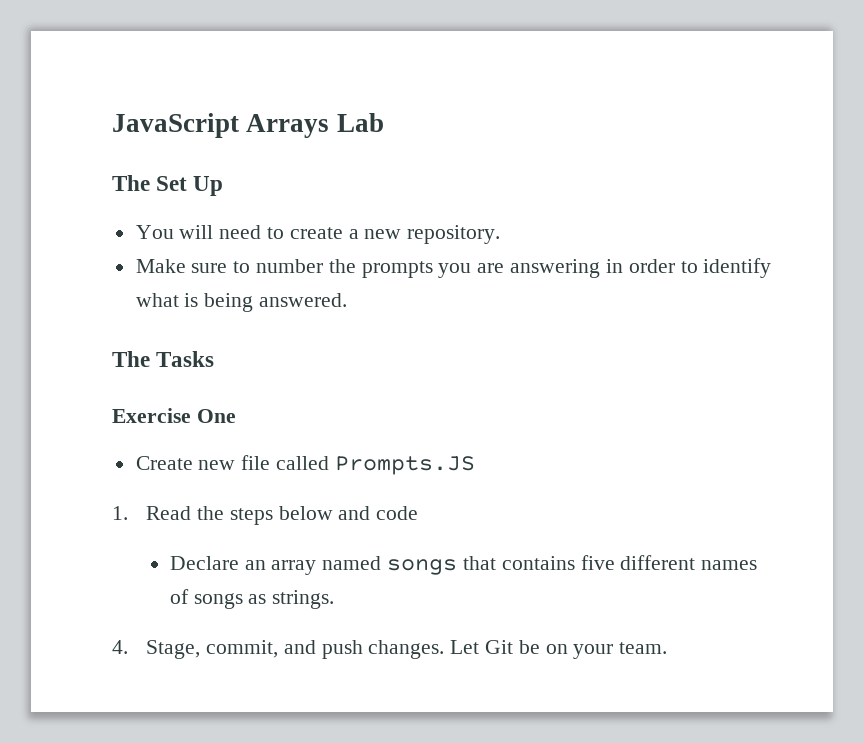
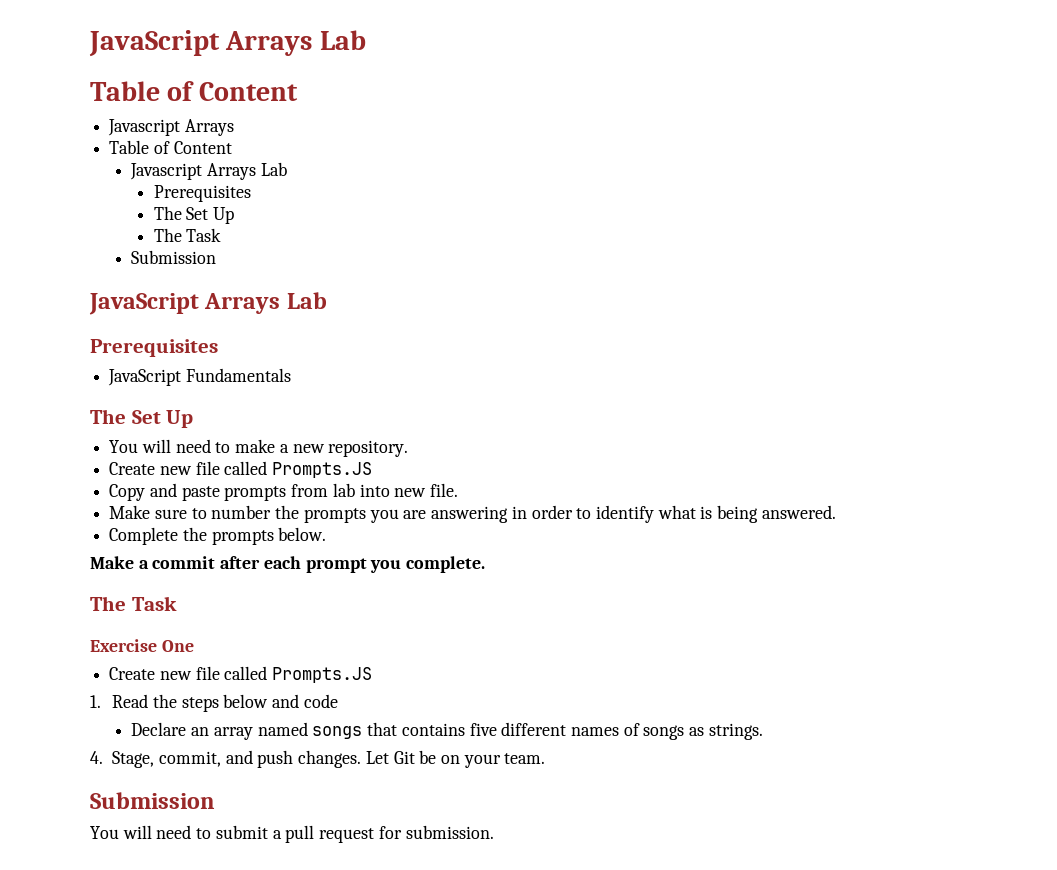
[112,113,384,138] JavaScript Arrays Lab -> [89,30,366,57] [90,81,298,101] [108,119,234,136] [109,140,232,154] [130,162,287,180] [153,185,251,202] [153,206,235,224] [153,228,222,242] [131,250,217,264] [89,292,327,315] [90,339,218,357] [108,368,291,386] JavaScript Arrays Lab // Table of Content // Javascript Arrays // Table of Content // Javascript Arrays Lab // Prerequisites // The Set Up // The Task // Submission // JavaScript Arrays Lab // Prerequisites // JavaScript Fundamentals
[289,227,343,239] create -> [235,439,276,453] make
(501, 234) none -> [109,461,373,478] [109,483,459,501] // Create new file called Prompts.JS // Copy and paste prompts from lab into new file.
[112,351,215,367] // The Tasks -> [109,527,327,545] [90,556,486,573] [90,596,177,611] // Complete the prompts below. // Make a commit after each prompt you complete. // The Task
(668, 648) none -> [90,792,215,809] [90,825,494,843] // Submission // You will need to submit a pull request for submission.

